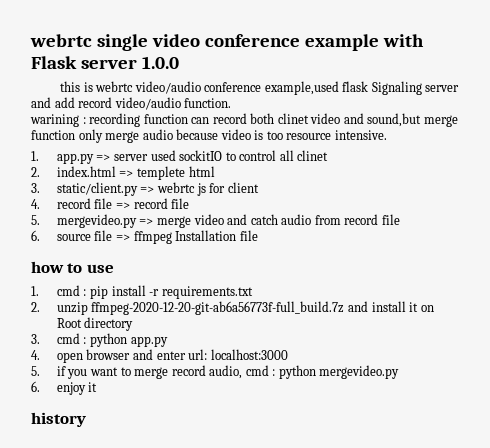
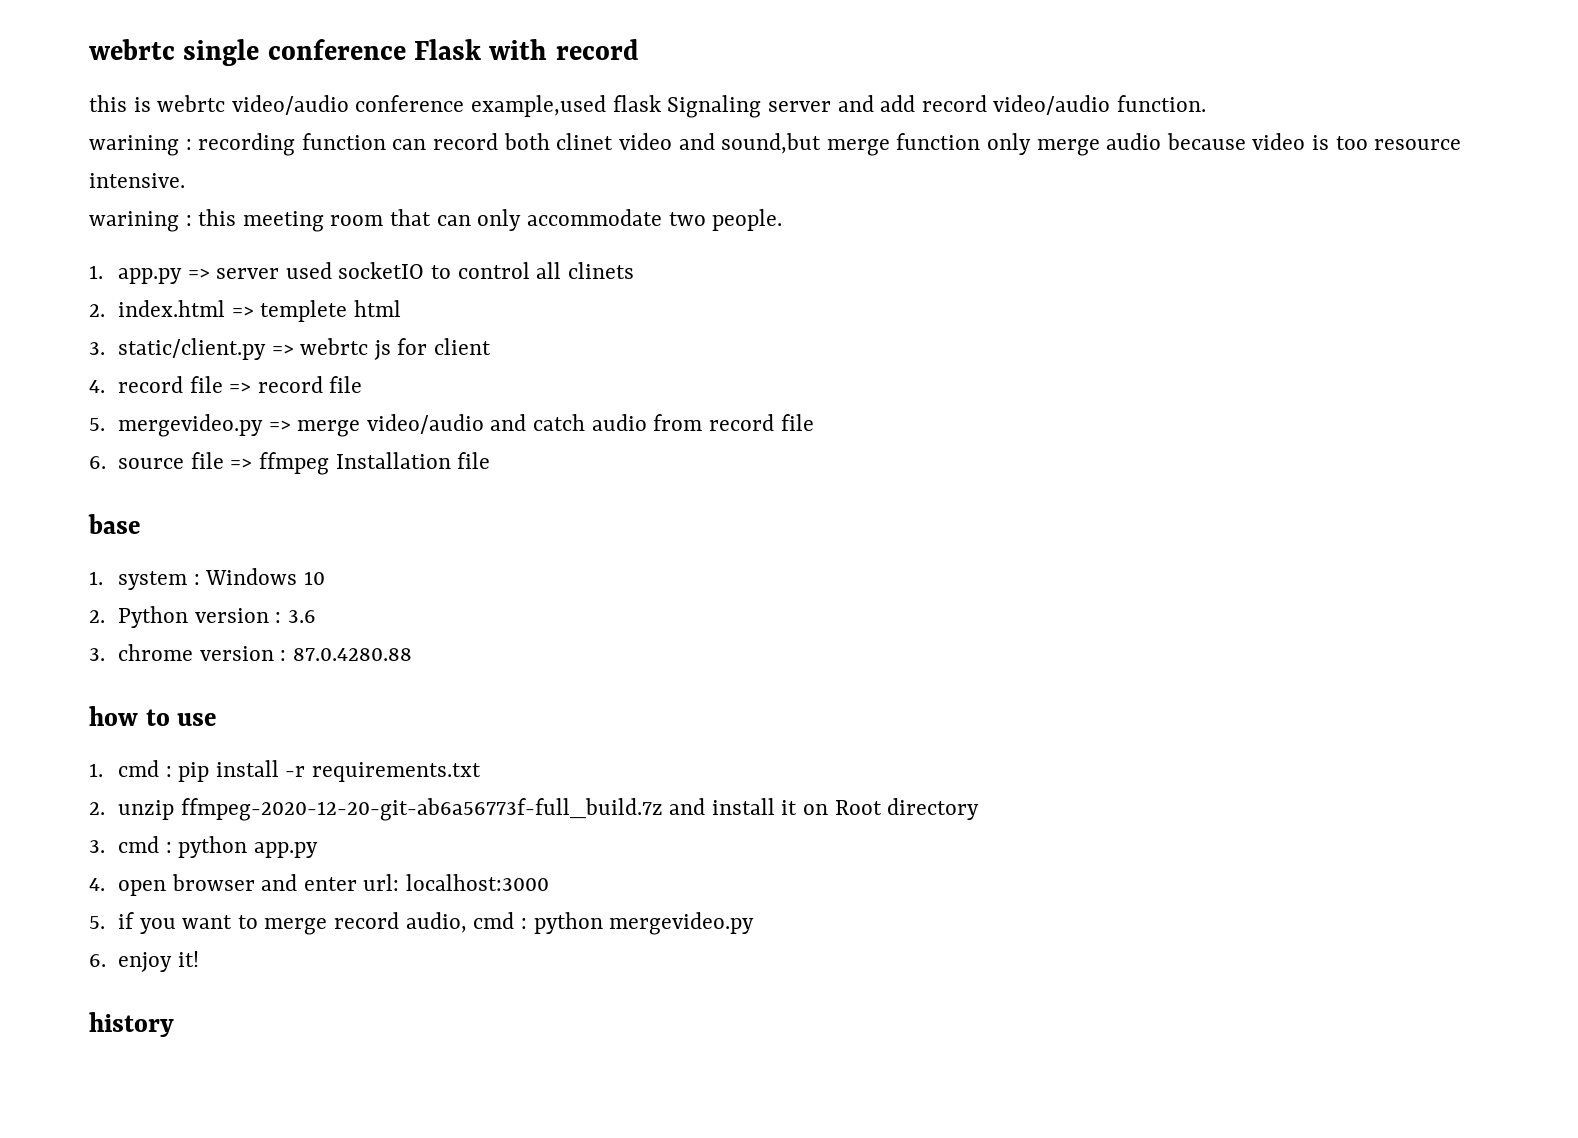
[151,34,424,51] [31,56,179,69] video conference example with Flask server 1.0.0 -> [267,39,639,60] conference Flask with record
(387, 135) none -> [89,209,783,232] // warining : this meeting room that can only accommodate two people.
[179,150,223,161] sockitIO -> [338,262,425,279] socketIO
[297,150,329,161] clinet -> [567,262,634,279] clinets
[193,214,224,225] video -> [366,414,484,434] video/audio
(258, 235) none -> [88,514,141,534] [89,568,325,590] [89,606,316,628] [89,644,412,661] // base // 1. system : Windows 10 // 2. Python version : 3.6 // 3. chrome version : 87.0.4280.88
[88,382,98,392] it -> [177,951,199,967] it!

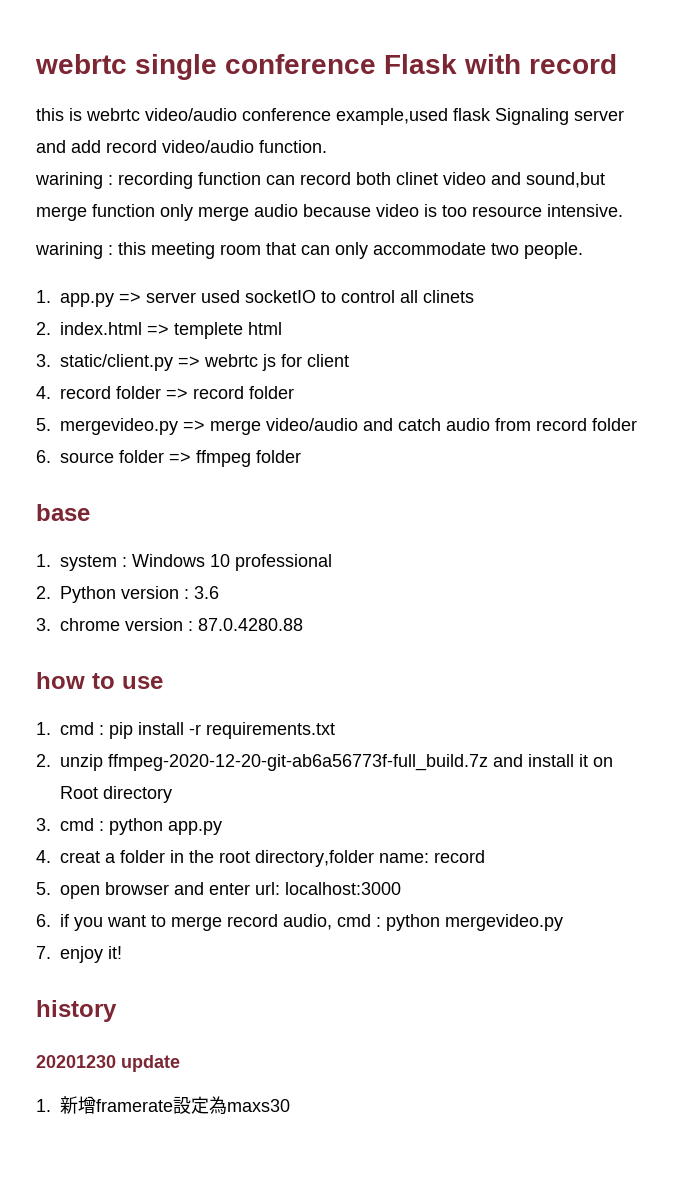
[189,376,223,393] file -> [116,386,161,399] folder
[329,376,363,393] file -> [249,386,294,399] folder
[780,414,814,431] file -> [592,418,637,431] folder
[190,452,224,469] file -> [119,450,164,463] folder
[335,452,491,469] Installation file -> [256,450,301,463] folder
(325, 578) none -> [235,554,332,571] professional
(105, 884) none -> [60,850,485,867] [36,882,51,895] creat a folder in the root directory,folder name: record // 5.
[89,916,105,929] 5. -> [36,914,51,927] 6.
[89,954,106,967] 6. -> [36,946,51,959] 7.
(174, 1024) none -> [36,1055,180,1072] [36,1096,290,1115] // 20201230 update // 1.新增framerate設定為maxs30

